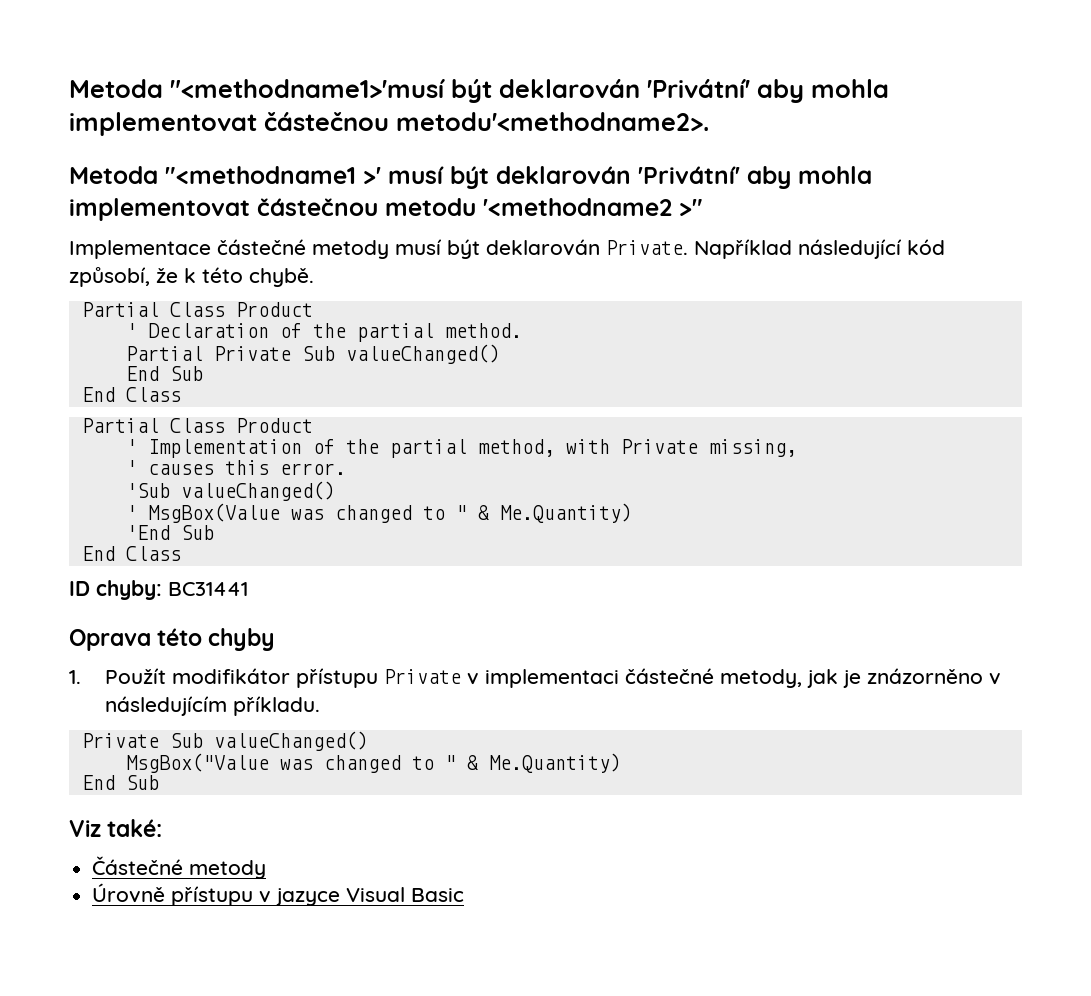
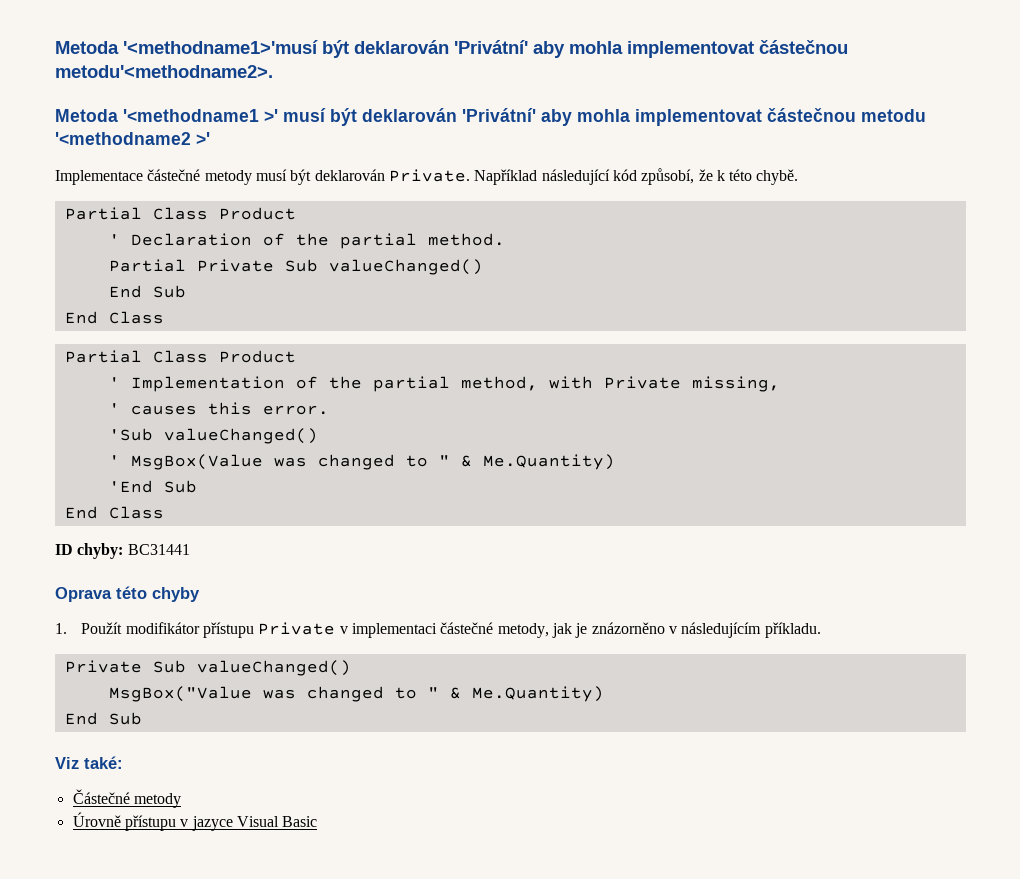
[69,79,445,98] Metoda "<methodname1>'musí -> [55,40,318,54] Metoda '<methodname1>'musí
[165,166,356,184] "<methodname1 -> [123,109,259,122] '<methodname1
[679,199,703,216] >" -> [196,132,210,145] >'

